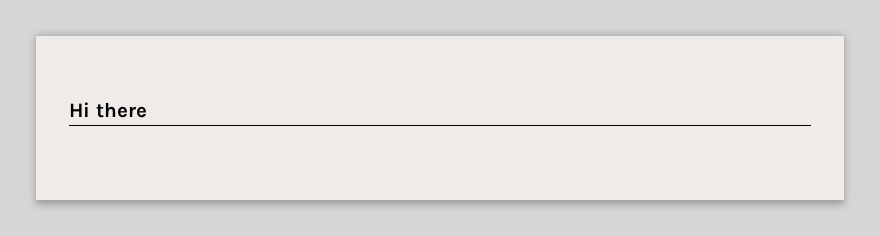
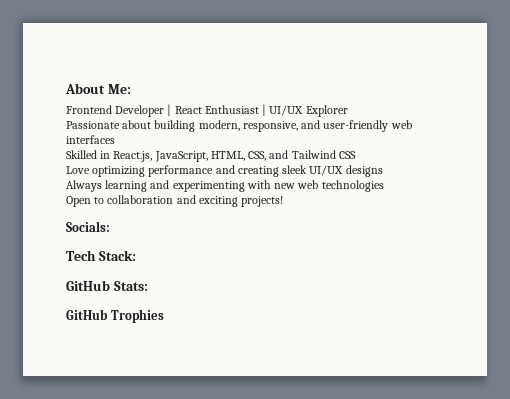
[69,102,147,118] Hi there -> [65,83,131,94] [66,104,348,117] [66,120,412,132] [66,135,115,144] [66,150,356,162] [66,165,383,177] [66,180,384,192] [66,195,284,207] [66,221,110,232] [66,250,136,261] [66,280,148,291] [66,309,164,323] About Me: // Frontend Developer | React Enthusiast | UI/UX Explorer // Passionate about building modern, responsive, and user-friendly web interfaces // Skilled in React.js, JavaScript, HTML, CSS, and Tailwind CSS // Love optimizing performance and creating sleek UI/UX designs // Always learning and experimenting with new web technologies // Open to collaboration and exciting projects! // Socials: // Tech Stack: // GitHub Stats: // GitHub Trophies

